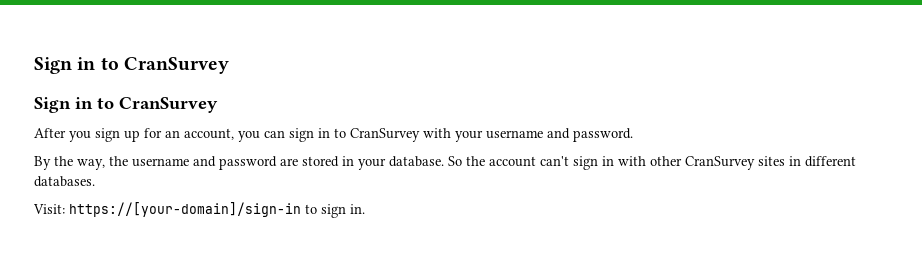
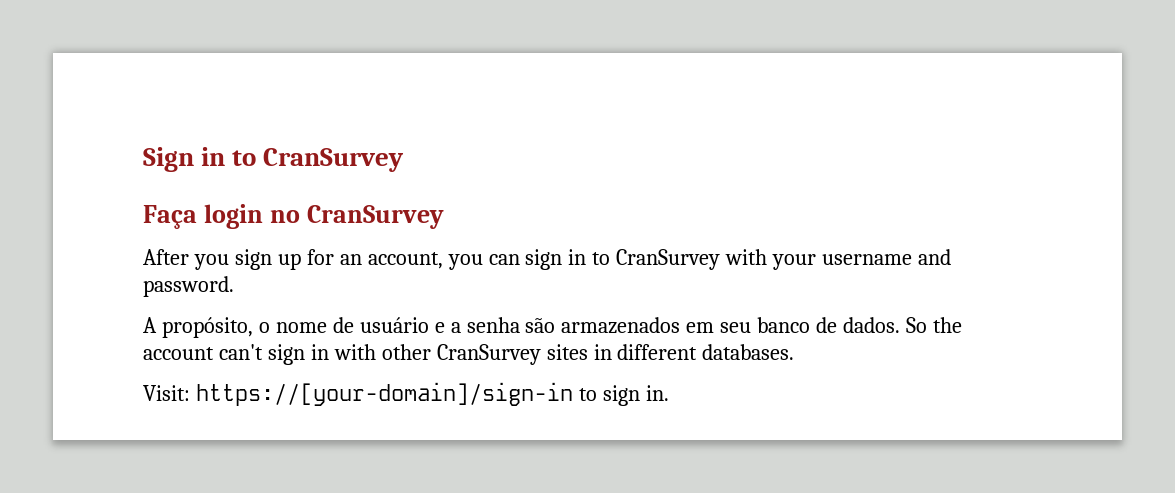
[34,57,229,74] [34,97,114,113] Sign in to CranSurvey // Sign in to -> [143,147,405,172] [143,204,300,229] Sign in to CranSurvey // Faça login no
[34,156,444,170] By the way, the username and password are stored in your database. -> [143,317,901,338] A propósito, o nome de usuário e a senha são armazenados em seu banco de dados.

